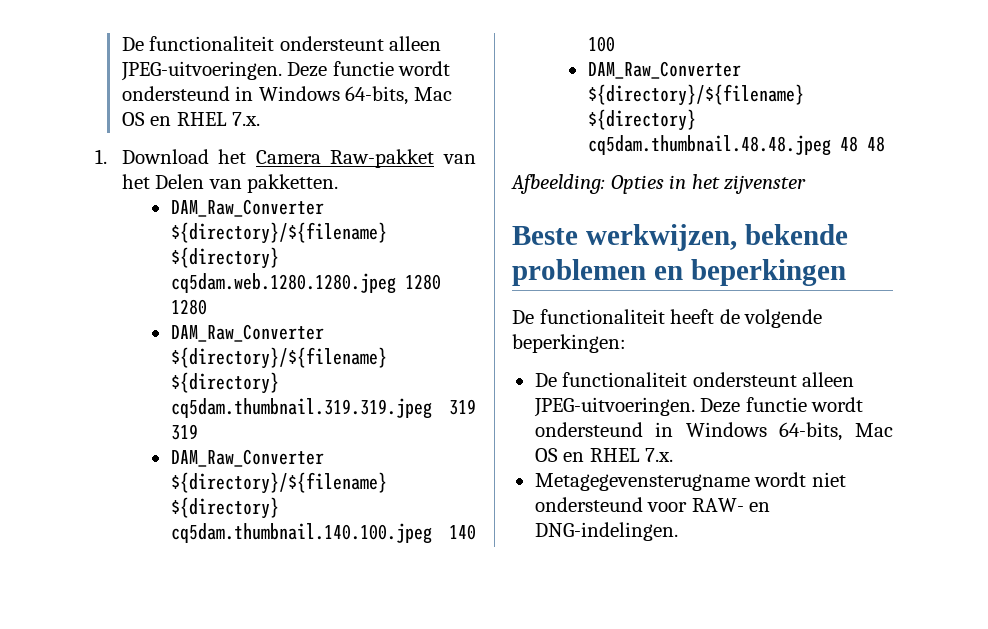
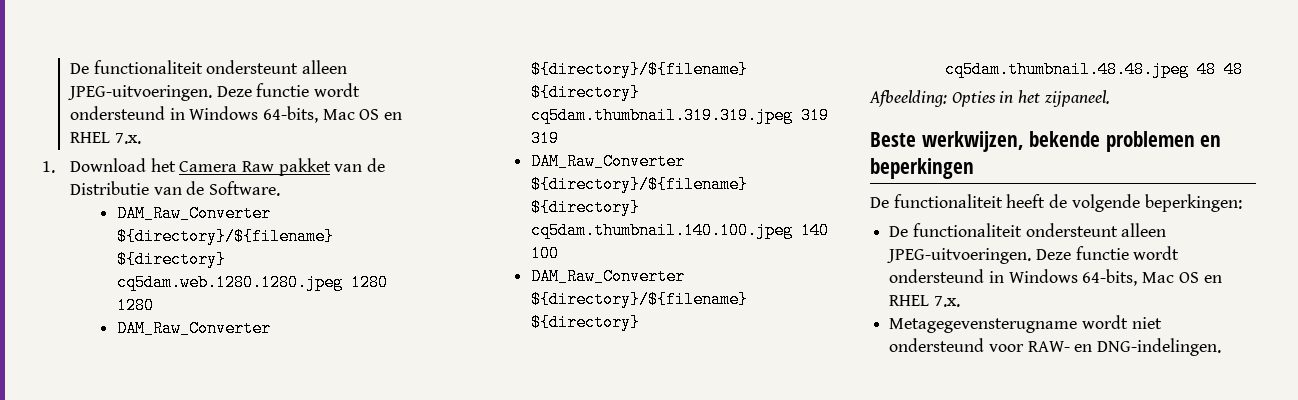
[330,149,477,168] [121,174,339,193] Raw-pakket van het Delen van pakketten. -> [242,158,386,176] [69,181,281,196] Raw pakket van de Distributie van de Software.
[724,175,807,194] zijvenster -> [1043,90,1110,107] zijpaneel.

